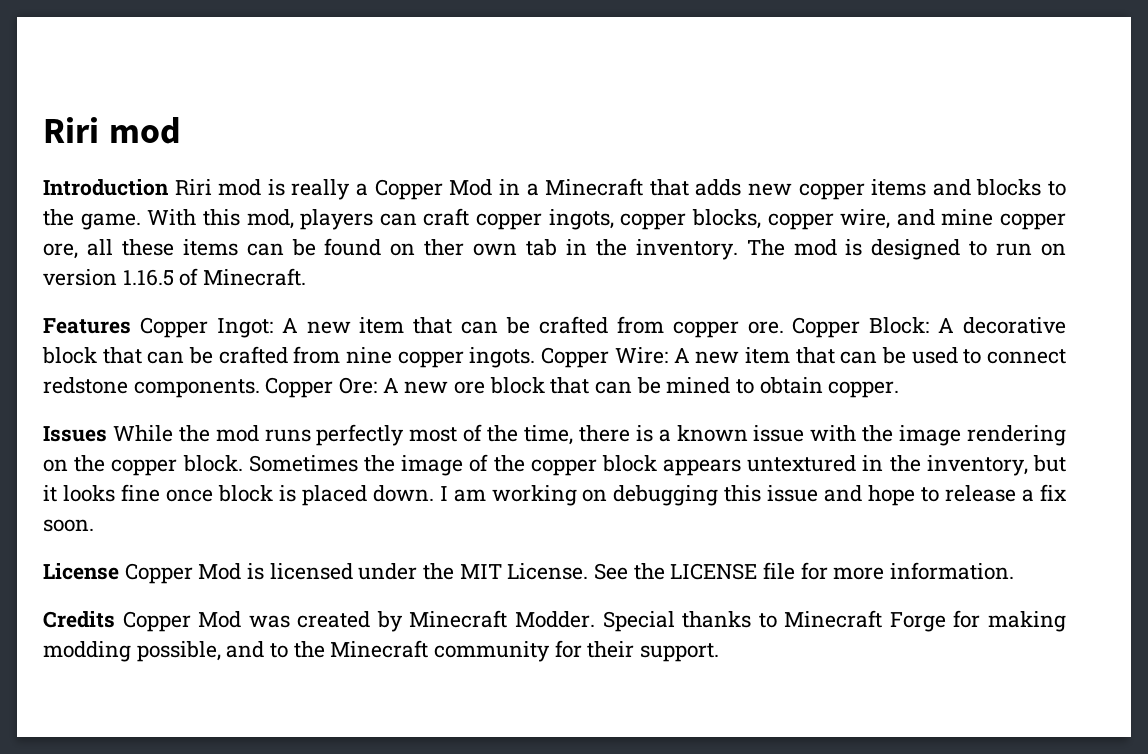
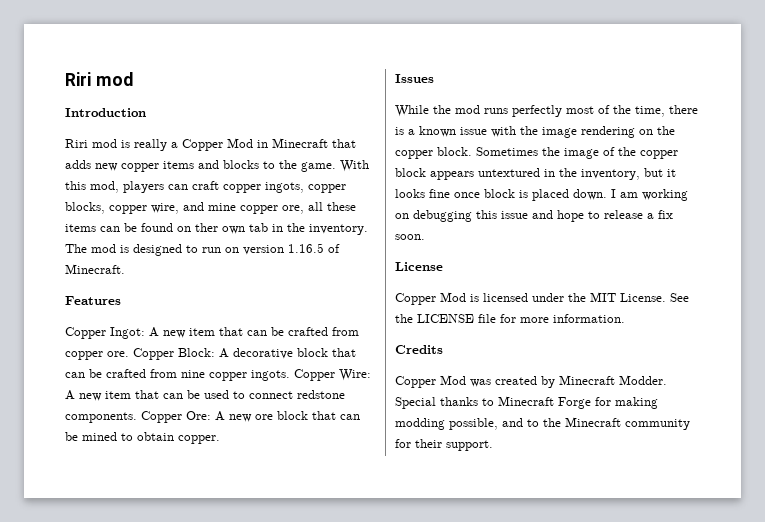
(169, 187) none -> (146, 112) //
[526,183,539,196] a -> (268, 144) none
(131, 326) none -> (121, 300) //
(107, 434) none -> (434, 78) //
(119, 571) none -> (443, 266) //
(115, 619) none -> (443, 349) //

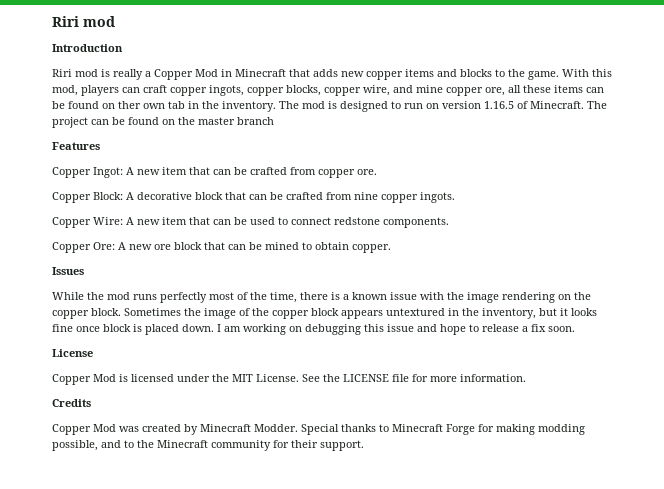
(125, 269) none -> [587,101,607,109] [52,117,274,128] The project can be found on the master branch
(129, 354) none -> (377, 172) //
(290, 375) none -> (455, 197) //
(137, 417) none -> (449, 222) //

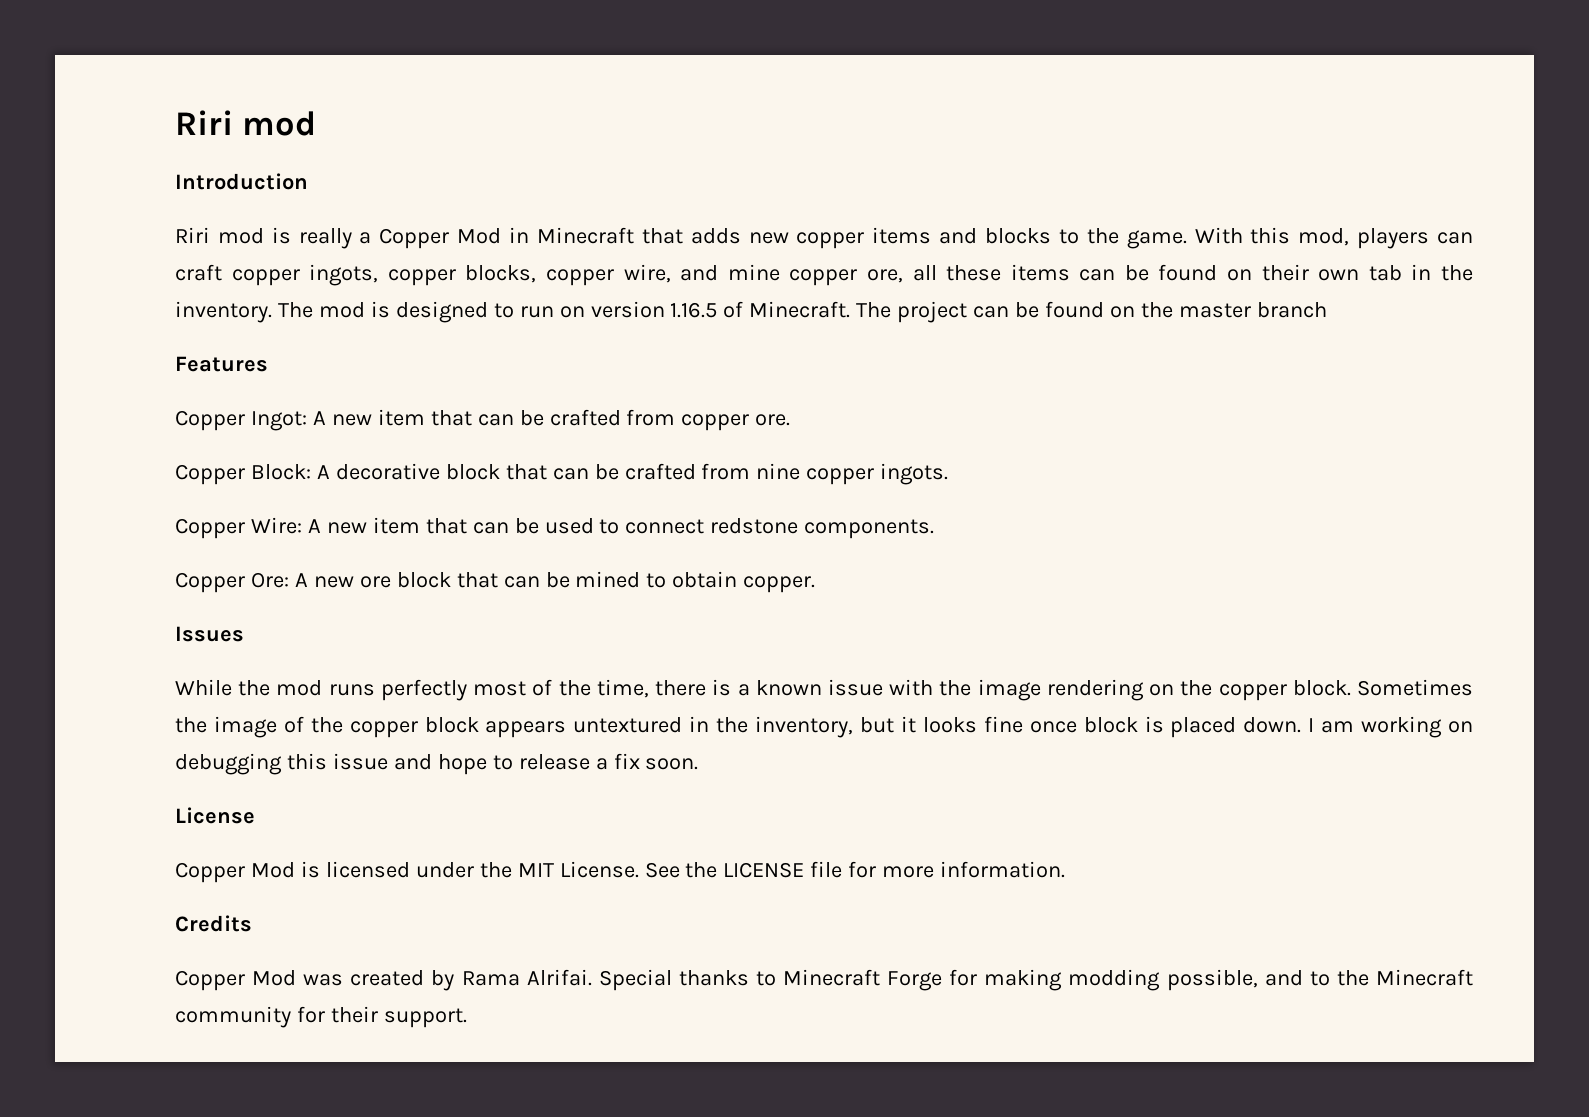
[118,101,141,109] ther -> [1261,264,1309,281] their
[200,424,298,432] Minecraft Modder. -> [461,969,592,986] Rama Alrifai.

